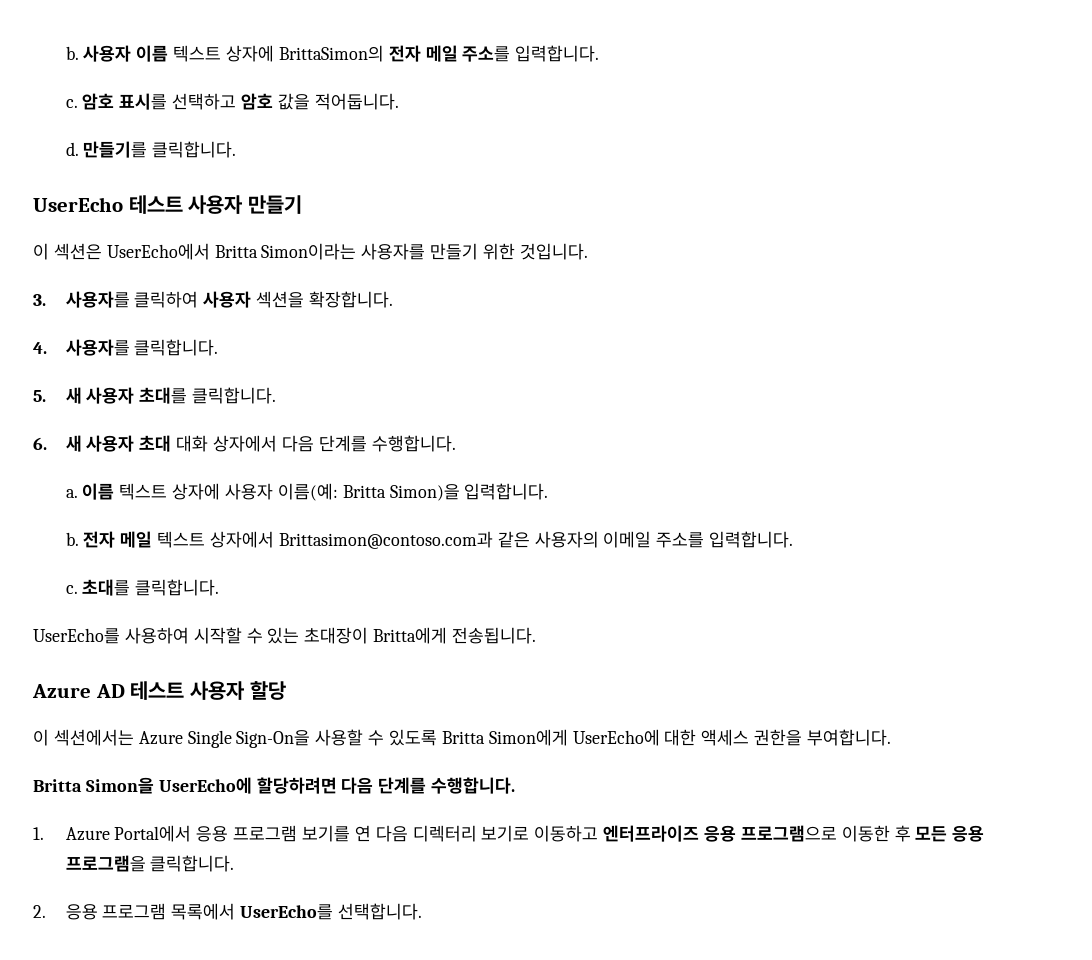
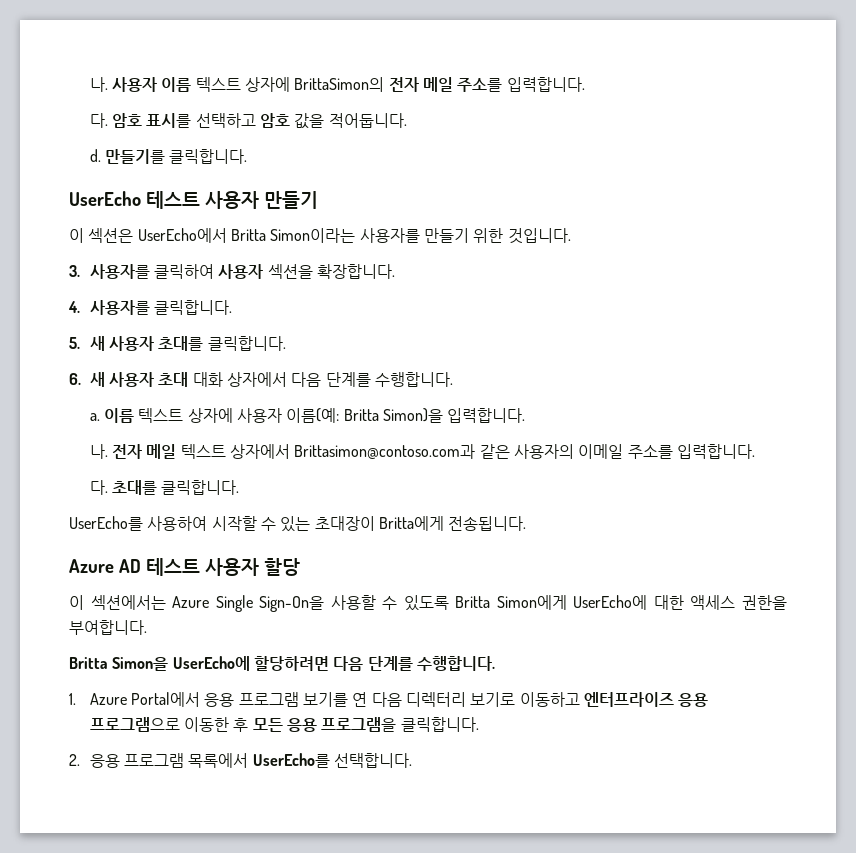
[65,46,79,60] b. -> [89,77,108,92] 나.
[65,99,78,108] c. -> [89,113,108,128] 다.
[65,532,79,546] b. -> [89,444,108,459] 나.
[65,585,78,594] c. -> [89,480,108,495] 다.

